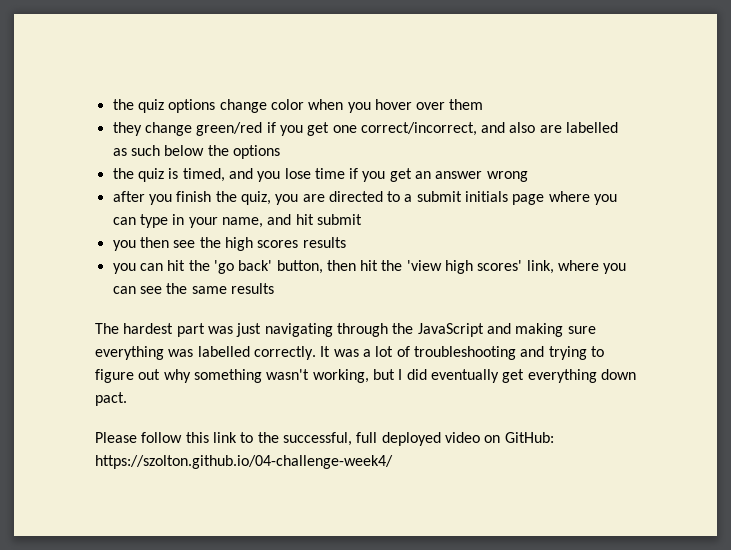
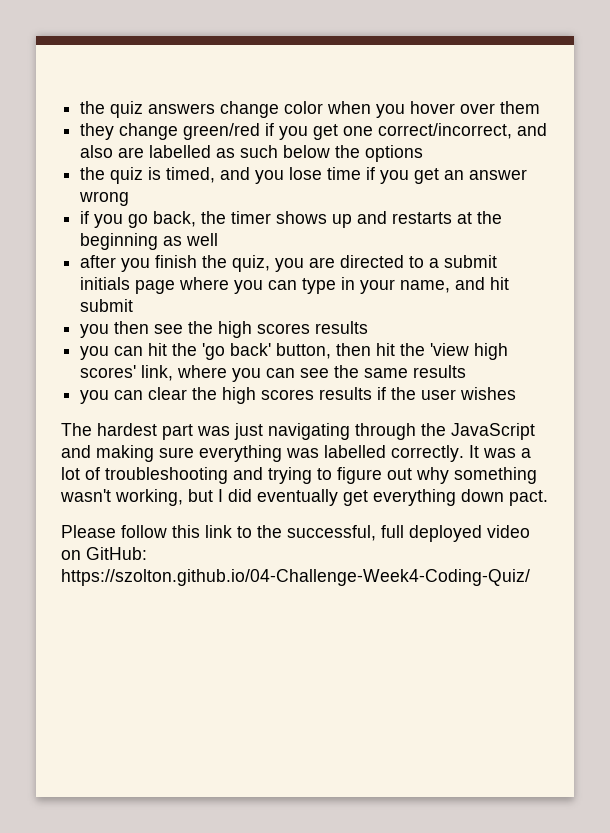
[112,99,216,113] the quiz options -> [80,101,216,118] the quiz answers
(528, 176) none -> [80,211,503,228] [80,233,219,250] // if you go back, the timer shows up and restarts at the beginning as well
(274, 288) none -> [80,387,517,404] // you can clear the high scores results if the user wishes
[95,455,393,469] https://szolton.github.io/04-challenge-week4/ -> [61,569,530,586] https://szolton.github.io/04-Challenge-Week4-Coding-Quiz/

